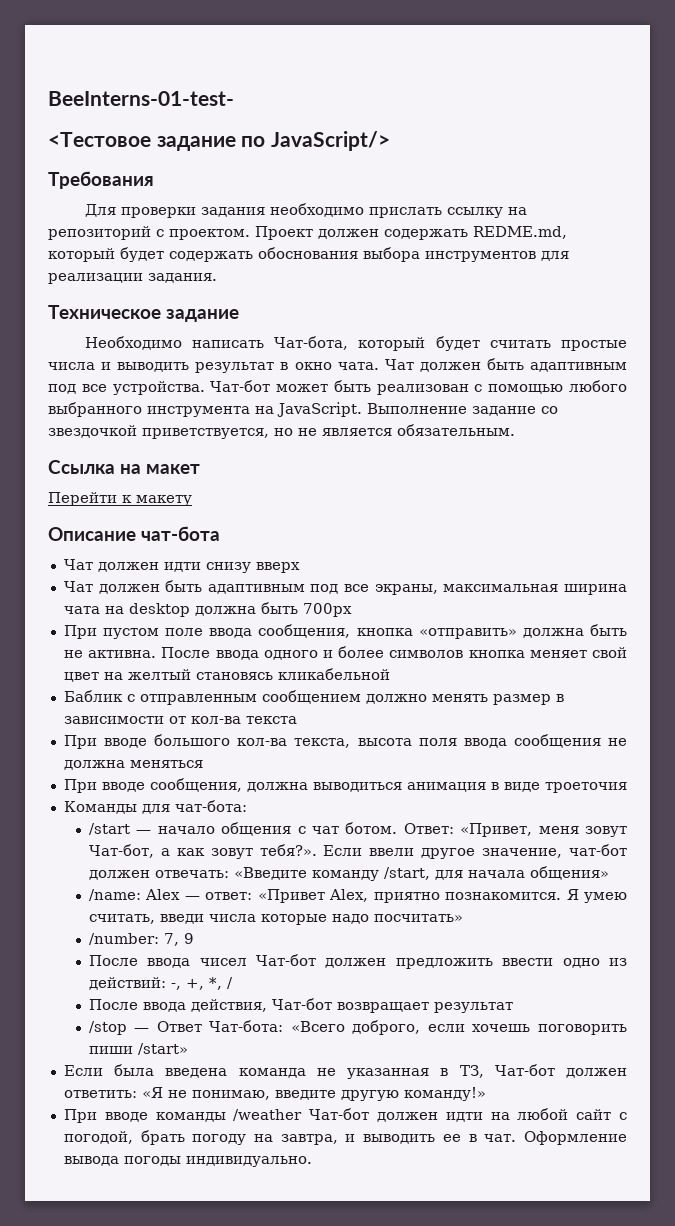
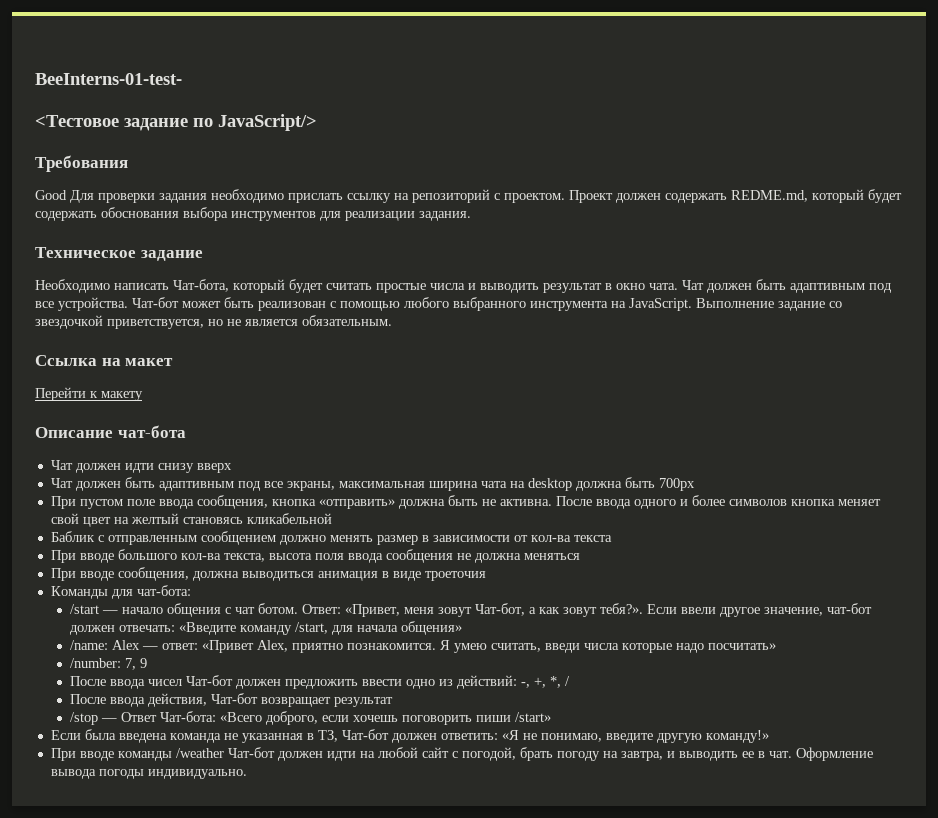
(154, 180) none -> [35,190,67,200] Good

